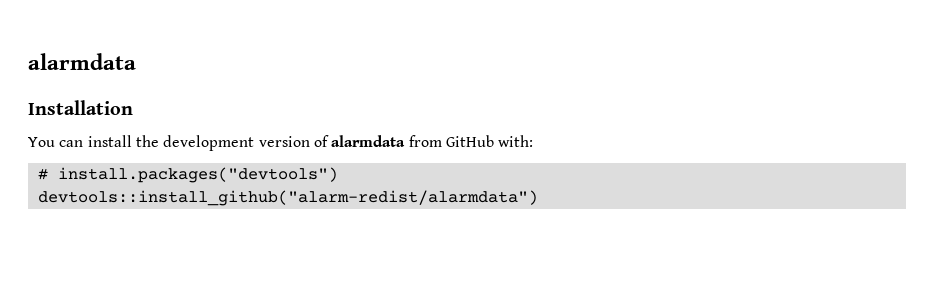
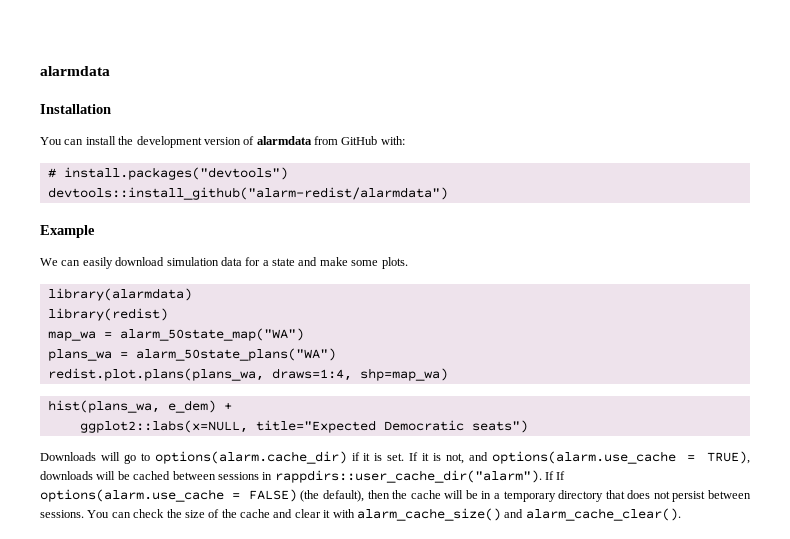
(538, 198) none -> [40,225,95,238] [40,257,408,269] [47,288,192,301] [47,308,168,321] [47,328,304,341] [47,348,336,361] [47,368,448,381] [47,400,232,413] [79,420,528,433] [40,451,751,464] [40,470,566,483] [40,489,751,502] [40,508,681,521] // Example // We can easily download simulation data for a state and make some plots. // library(alarmdata) // library(redist) // map_wa = alarm_50state_map("WA") // plans_wa = alarm_50state_plans("WA") // redist.plot.plans(plans_wa, draws=1:4, shp=map_wa) // hist(plans_wa, e_dem) + // ggplot2::labs(x=NULL, title="Expected Democratic seats") // Downloads will go to options(alarm.cache_dir) if it is set. If it is not, and options(alarm.use_cache = TRUE), downloads will be cached between sessions in rappdirs::user_cache_dir("alarm"). If If options(alarm.use_cache = FALSE) (the default), then the cache will be in a temporary directory that does not persist between sessions. You can check the size of the cache and clear it with alarm_cache_size() and alarm_cache_clear().

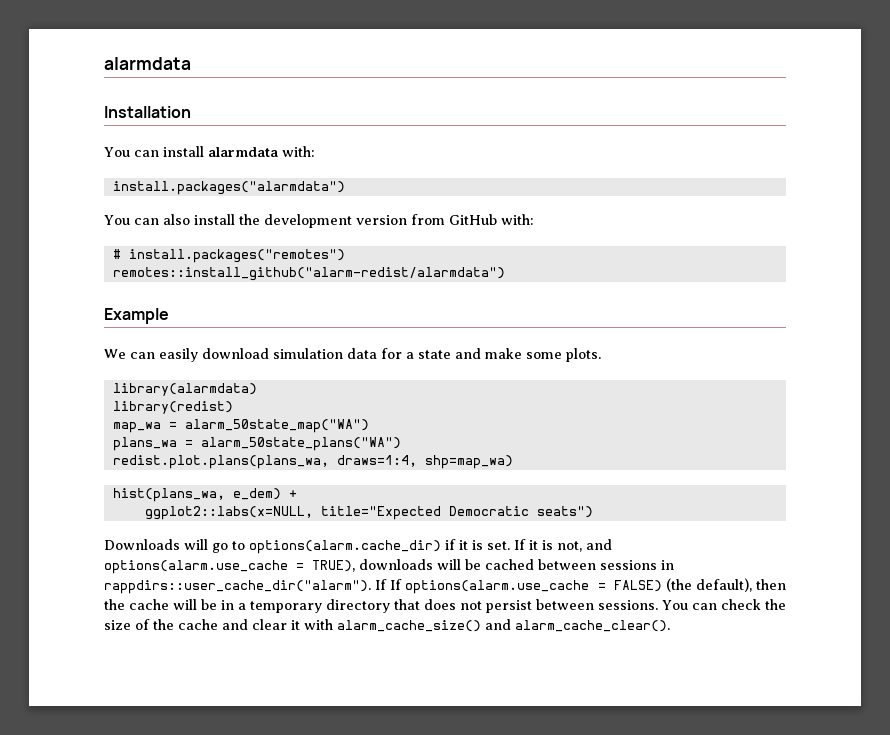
(116, 140) none -> [207,146,315,157] [112,181,345,195] [104,214,235,225] alarmdata with: // install.packages("alarmdata") // You can also install
[243,136,312,145] of alarmdata -> (407, 220) none
[63,167,288,180] [47,187,448,200] install.packages("devtools") // devtools::install_github("alarm-redist/alarmdata") -> [128,249,345,263] [112,267,505,281] install.packages("remotes") // remotes::install_github("alarm-redist/alarmdata")

